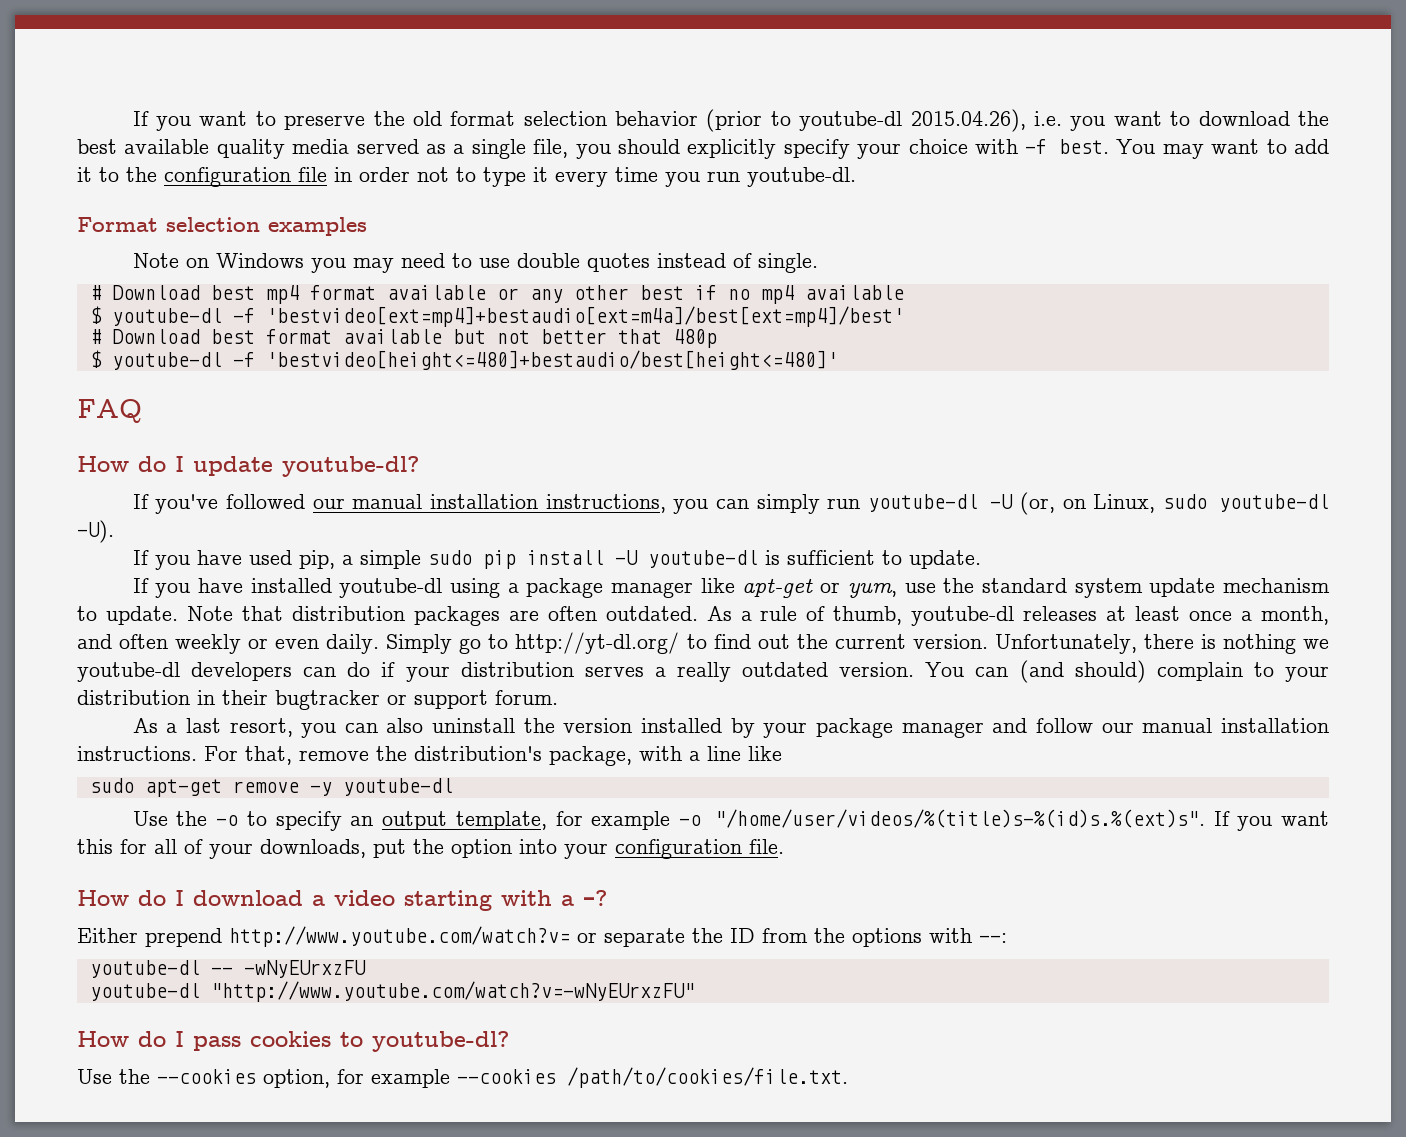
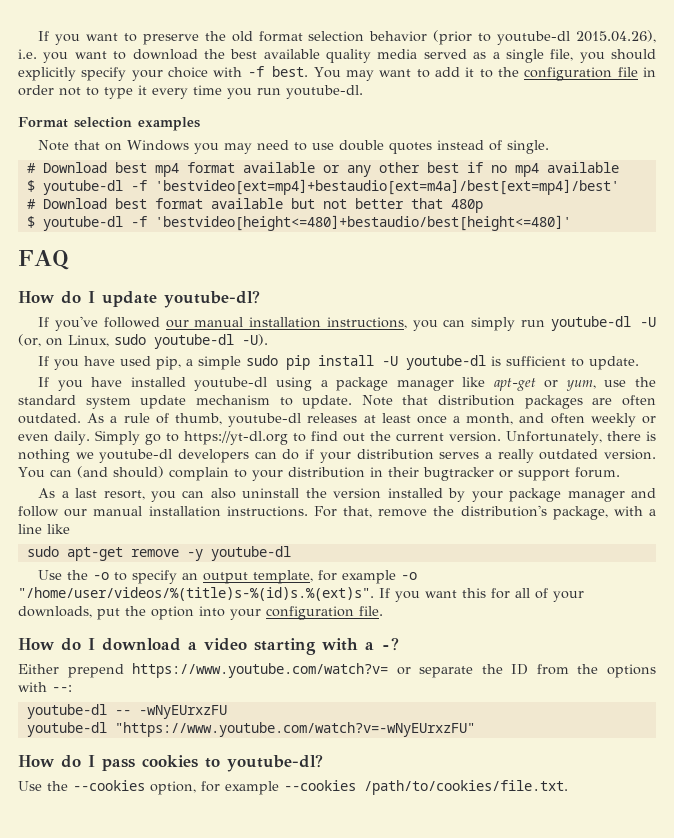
(179, 260) none -> [74,140,101,150] that
[515,632,680,654] http://yt-dl.org/ -> [183,431,288,445] https://yt-dl.org
[229,926,570,947] http://www.youtube.com/watch?v= -> [132,663,389,678] https://www.youtube.com/watch?v=
[210,981,695,1002] "http://www.youtube.com/watch?v=-wNyEUrxzFU" -> [114,722,475,737] "https://www.youtube.com/watch?v=-wNyEUrxzFU"

